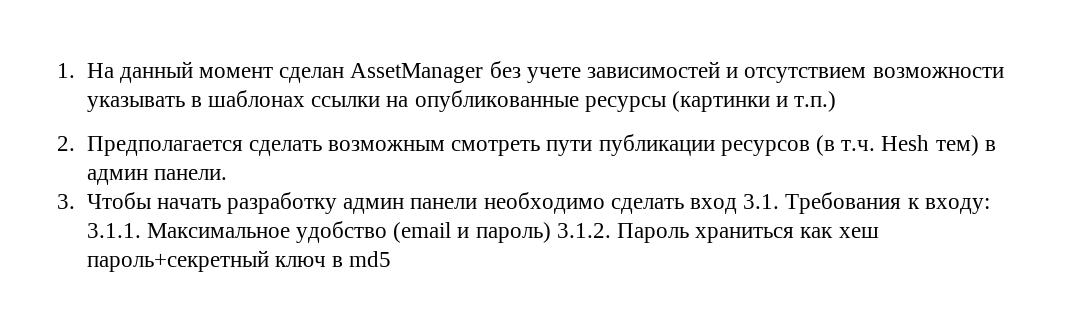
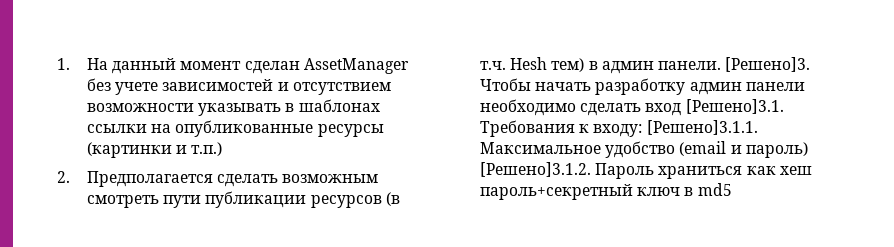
[57,194,75,209] // 3. -> [725,57,811,72] [Решено]3.
[743,194,780,209] 3.1. -> [685,99,784,114] [Решено]3.1.
[86,223,141,238] 3.1.1. -> [646,120,758,135] [Решено]3.1.1.
[556,223,611,238] 3.1.2. -> [480,162,592,177] [Решено]3.1.2.

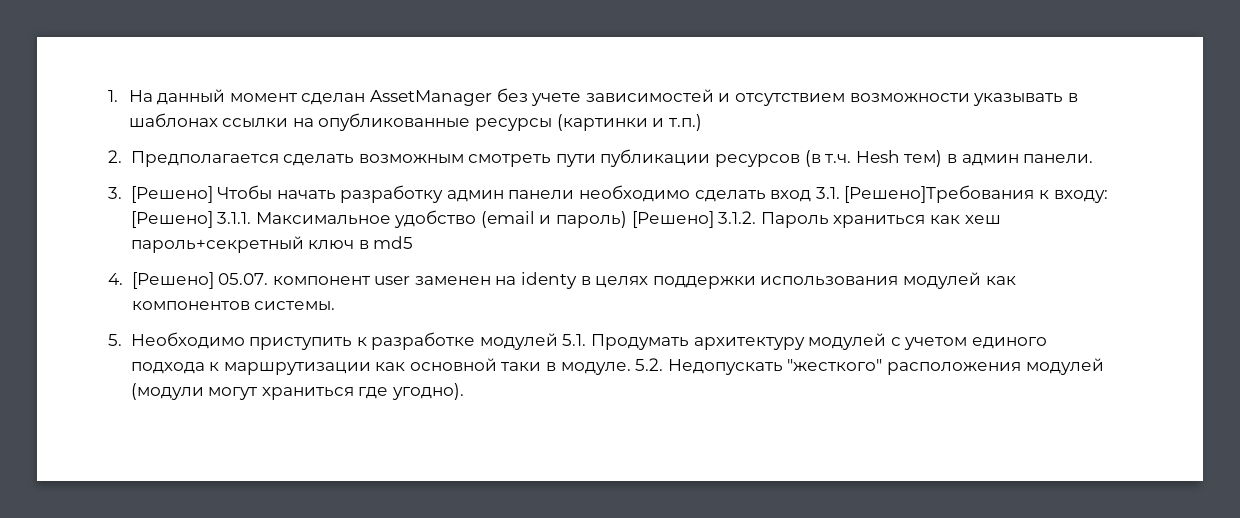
[725,57,811,72] [Решено]3. -> [108,186,213,203] // 3. [Решено]
[685,99,784,114] [480,120,758,137] [Решено]3.1. Требования к входу: [Решено]3.1.1. -> [815,185,1108,203] [130,211,252,228] 3.1. [Решено]Требования к входу: [Решено] 3.1.1.
[480,162,592,177] [Решено]3.1.2. -> [631,211,757,228] [Решено] 3.1.2.
(732, 189) none -> [108,272,1016,289] [131,301,336,311] [108,332,1047,350] [130,358,1104,375] [130,383,464,400] // 4. [Решено] 05.07. компонент user заменен на identy в целях поддержки использования модулей как компонентов системы. // 5. Необходимо приступить к разработке модулей 5.1. Продумать архитектуру модулей с учетом единого подхода к маршрутизации как основной таки в модуле. 5.2. Недопускать "жесткого" расположения модулей (модули могут храниться где угодно).

